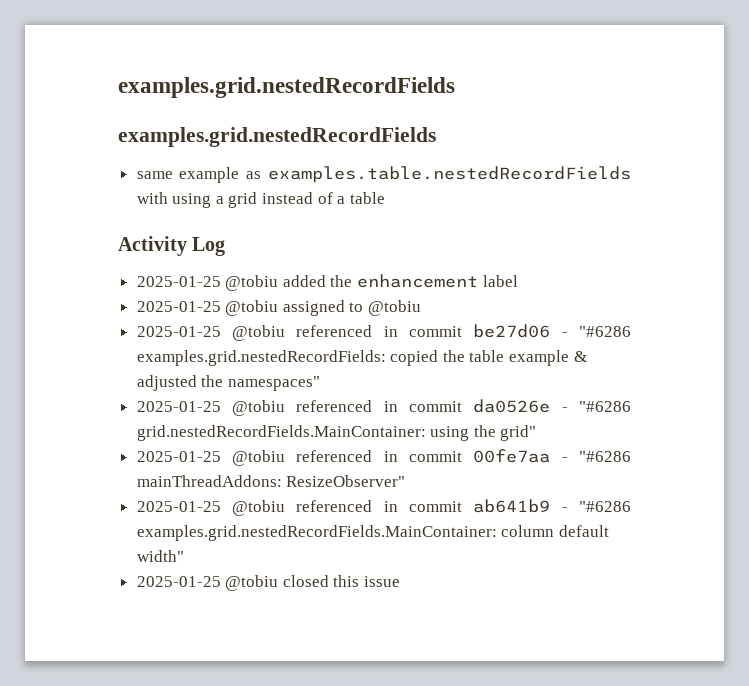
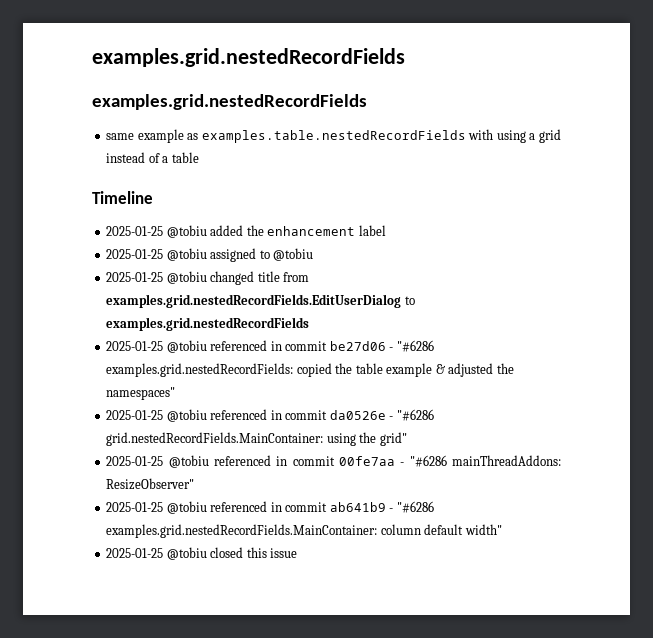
[118,236,226,256] Activity Log -> [92,191,153,204] Timeline
(422, 308) none -> [106,271,310,285] [106,294,415,308] [106,317,310,331] // 2025-01-25 @tobiu changed title from examples.grid.nestedRecordFields.EditUserDialog to examples.grid.nestedRecordFields

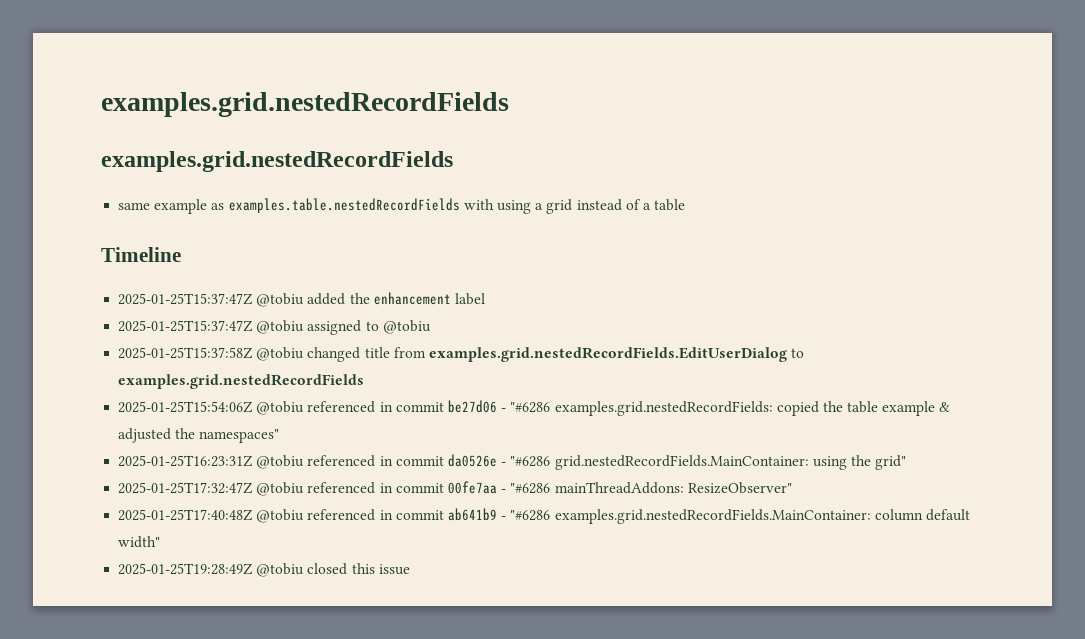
[106,226,164,236] 2025-01-25 -> [118,293,253,305] 2025-01-25T15:37:47Z
[106,249,164,259] 2025-01-25 -> [118,320,253,332] 2025-01-25T15:37:47Z
[106,272,164,282] 2025-01-25 -> [118,347,253,359] 2025-01-25T15:37:58Z
[106,341,164,351] 2025-01-25 -> [118,401,253,413] 2025-01-25T15:54:06Z
[106,410,164,420] 2025-01-25 -> [118,455,253,467] 2025-01-25T16:23:31Z
[106,456,164,466] 2025-01-25 -> [118,482,253,494] 2025-01-25T17:32:47Z
[106,502,164,512] 2025-01-25 -> [118,509,253,521] 2025-01-25T17:40:48Z
[106,548,164,558] 2025-01-25 -> [118,563,253,575] 2025-01-25T19:28:49Z

